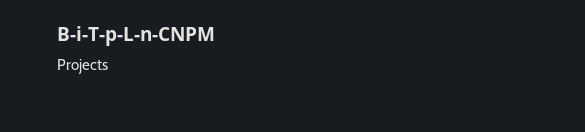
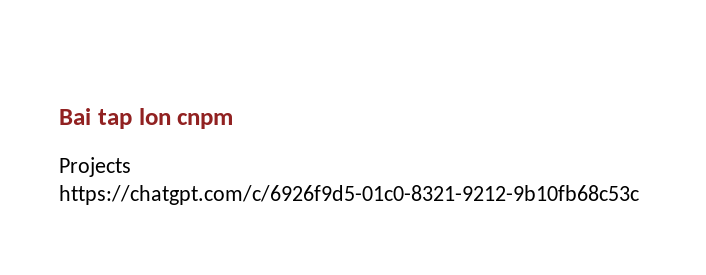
[57,26,215,46] B-i-T-p-L-n-CNPM -> [59,108,234,129] Bai tap lon cnpm
(108, 66) none -> [59,185,639,205] https://chatgpt.com/c/6926f9d5-01c0-8321-9212-9b10fb68c53c

